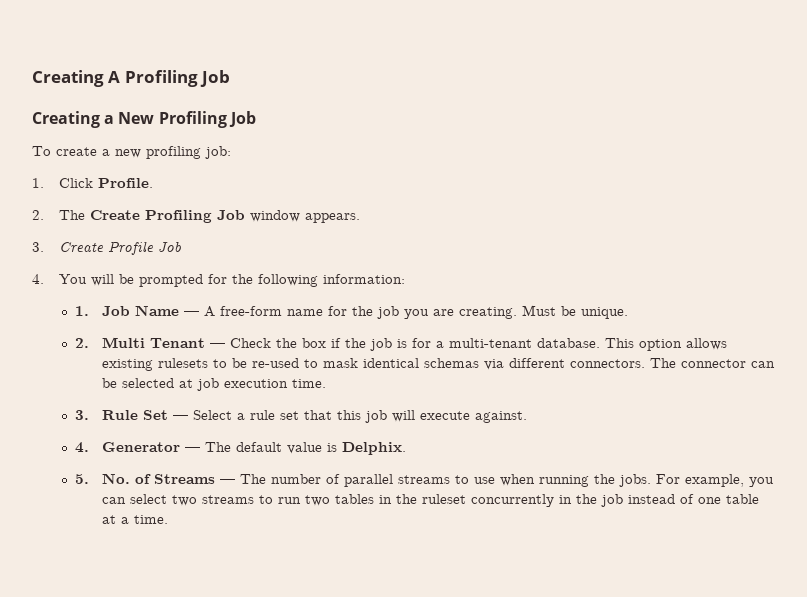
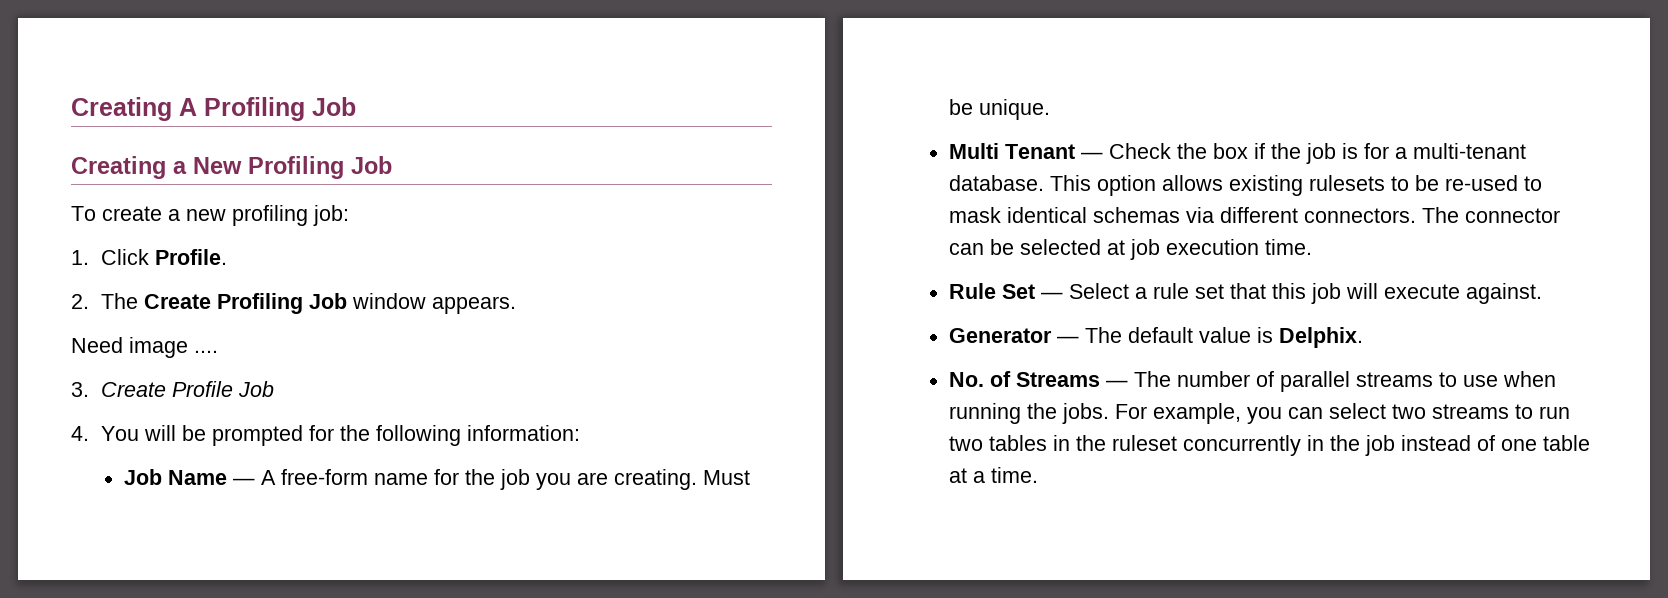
(360, 218) none -> [71,337,218,358] // Need image ....
[74,306,89,316] 1. -> (580, 433) none
[74,338,89,348] 2. -> (1051, 109) none
[74,410,89,420] 3. -> (1313, 247) none
[74,442,89,453] 4. -> (1543, 293) none
[74,474,89,484] 5. -> (1364, 337) none

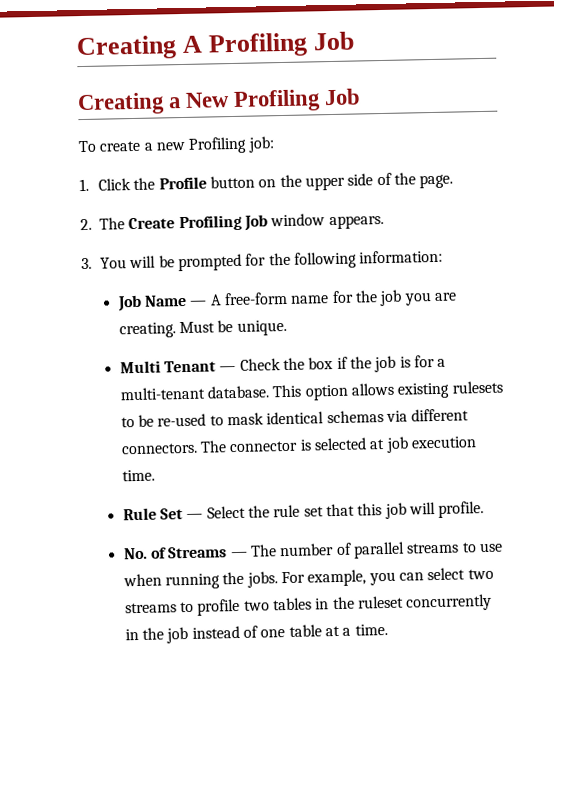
[232,205,308,226] profiling -> [188,136,248,154] Profiling
[154,249,227,265] Profile. -> [133,172,454,191] the Profile button on the upper side of the page.
[71,337,218,358] [71,381,274,397] [71,426,89,441] Need image .... // 3. Create Profile Job // 4. -> [81,257,92,270] 3.
[949,239,1015,255] can be -> [299,439,312,451] is
[1135,287,1148,299] a -> [247,505,270,518] the
[1384,283,1543,304] [949,327,1364,348] execute against. // Generator — The default value is Delphix. -> [438,501,485,518] profile.
[1539,406,1571,419] run -> [197,598,241,616] profile

